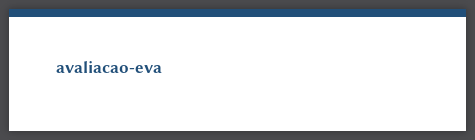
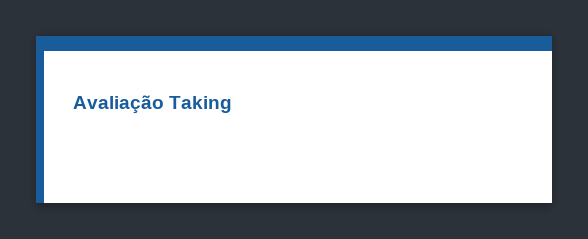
[56,61,162,73] avaliacao-eva -> [73,95,233,114] Avaliação Taking

